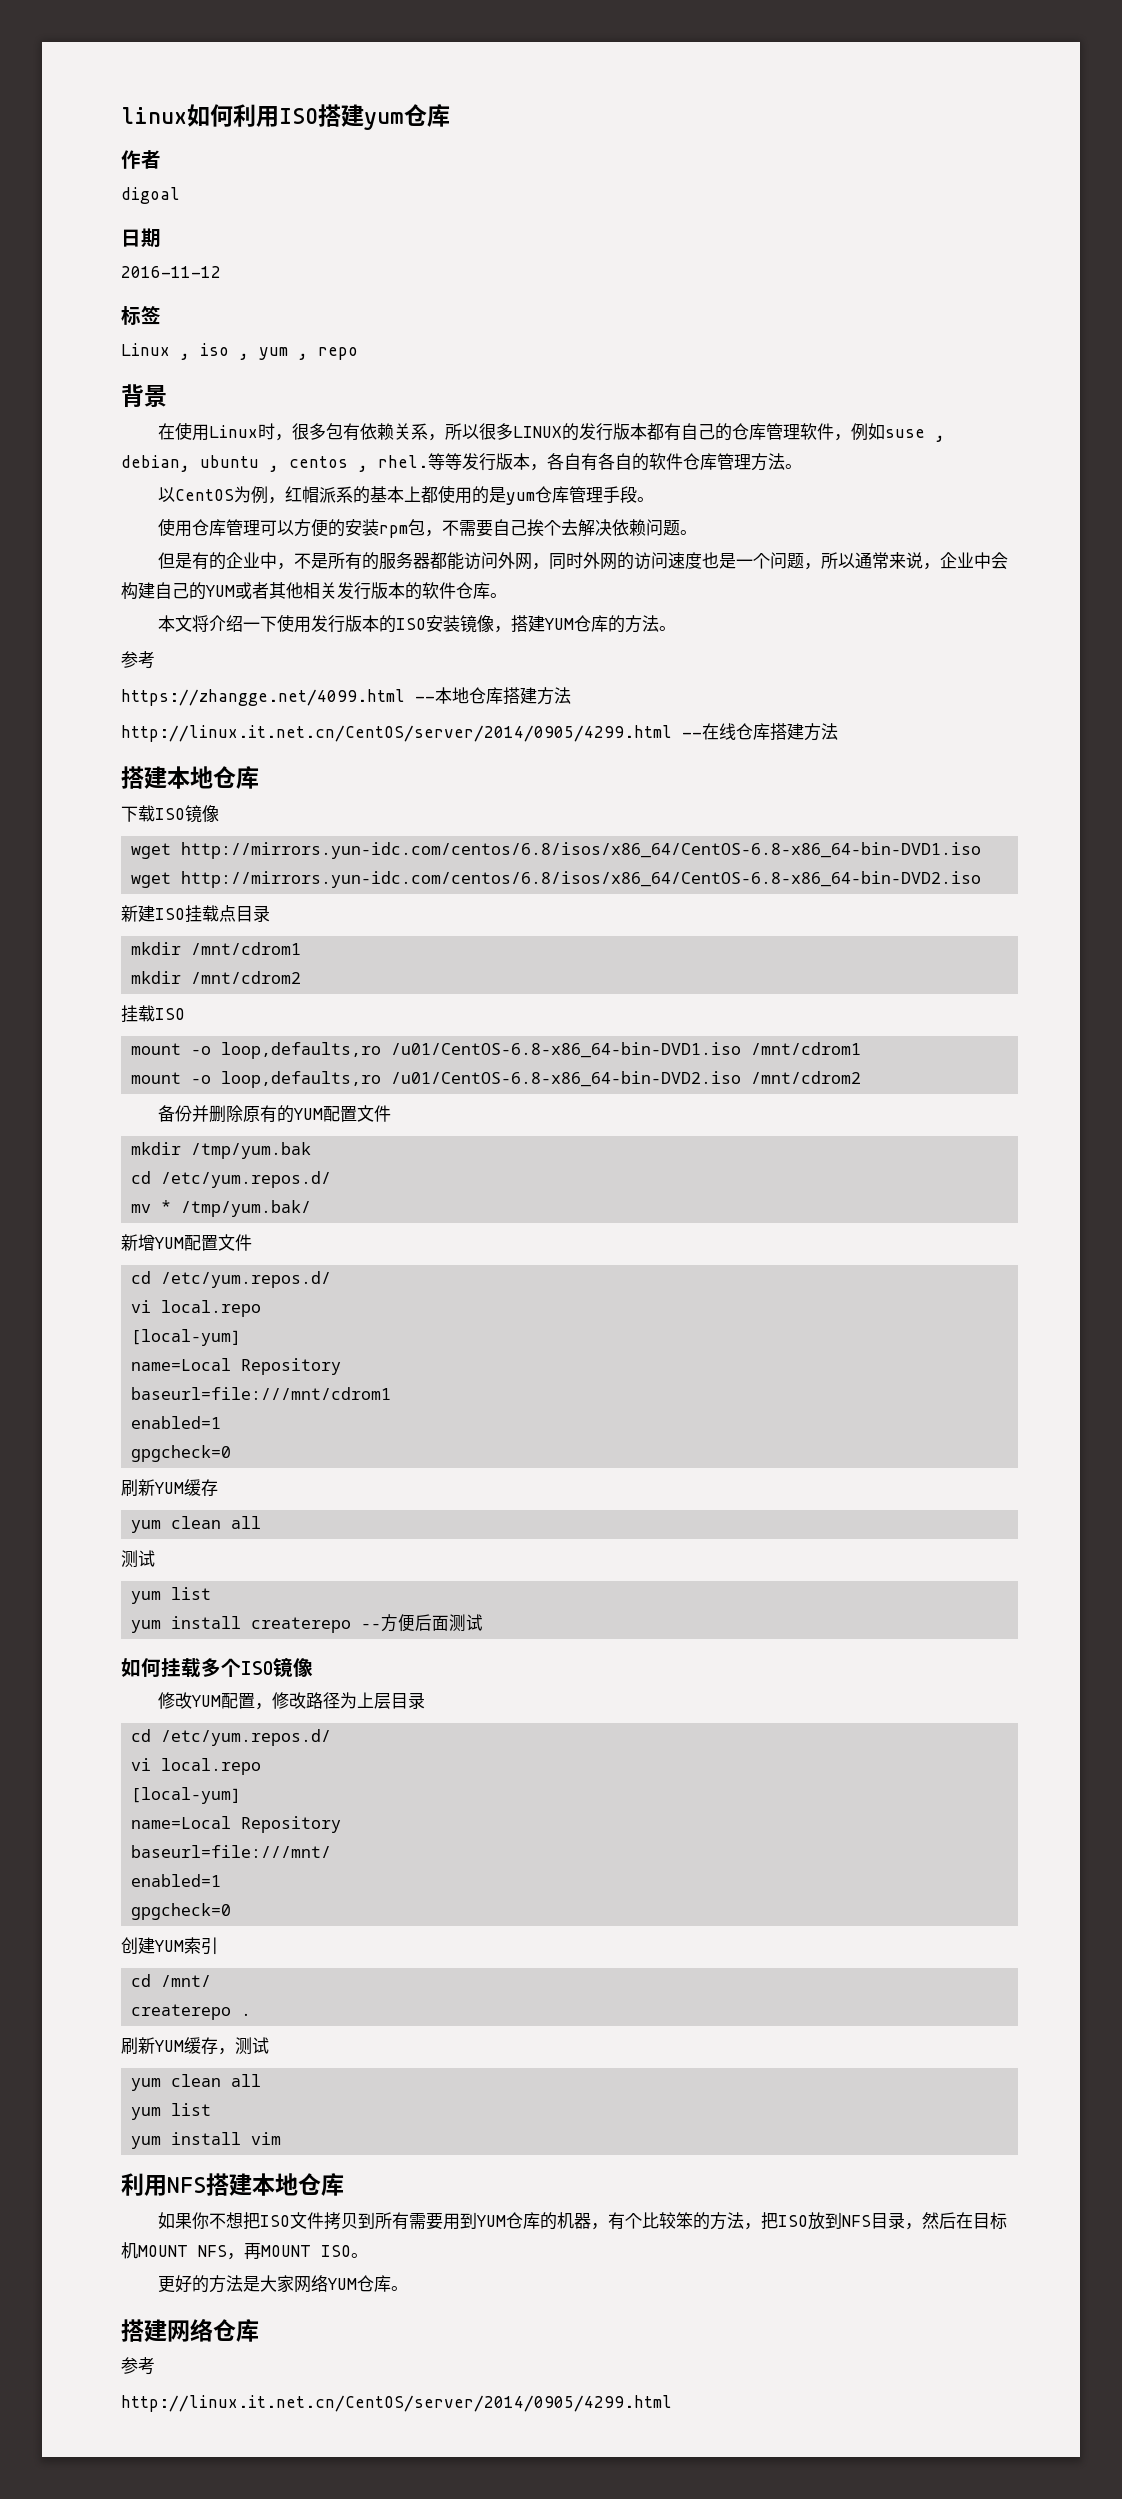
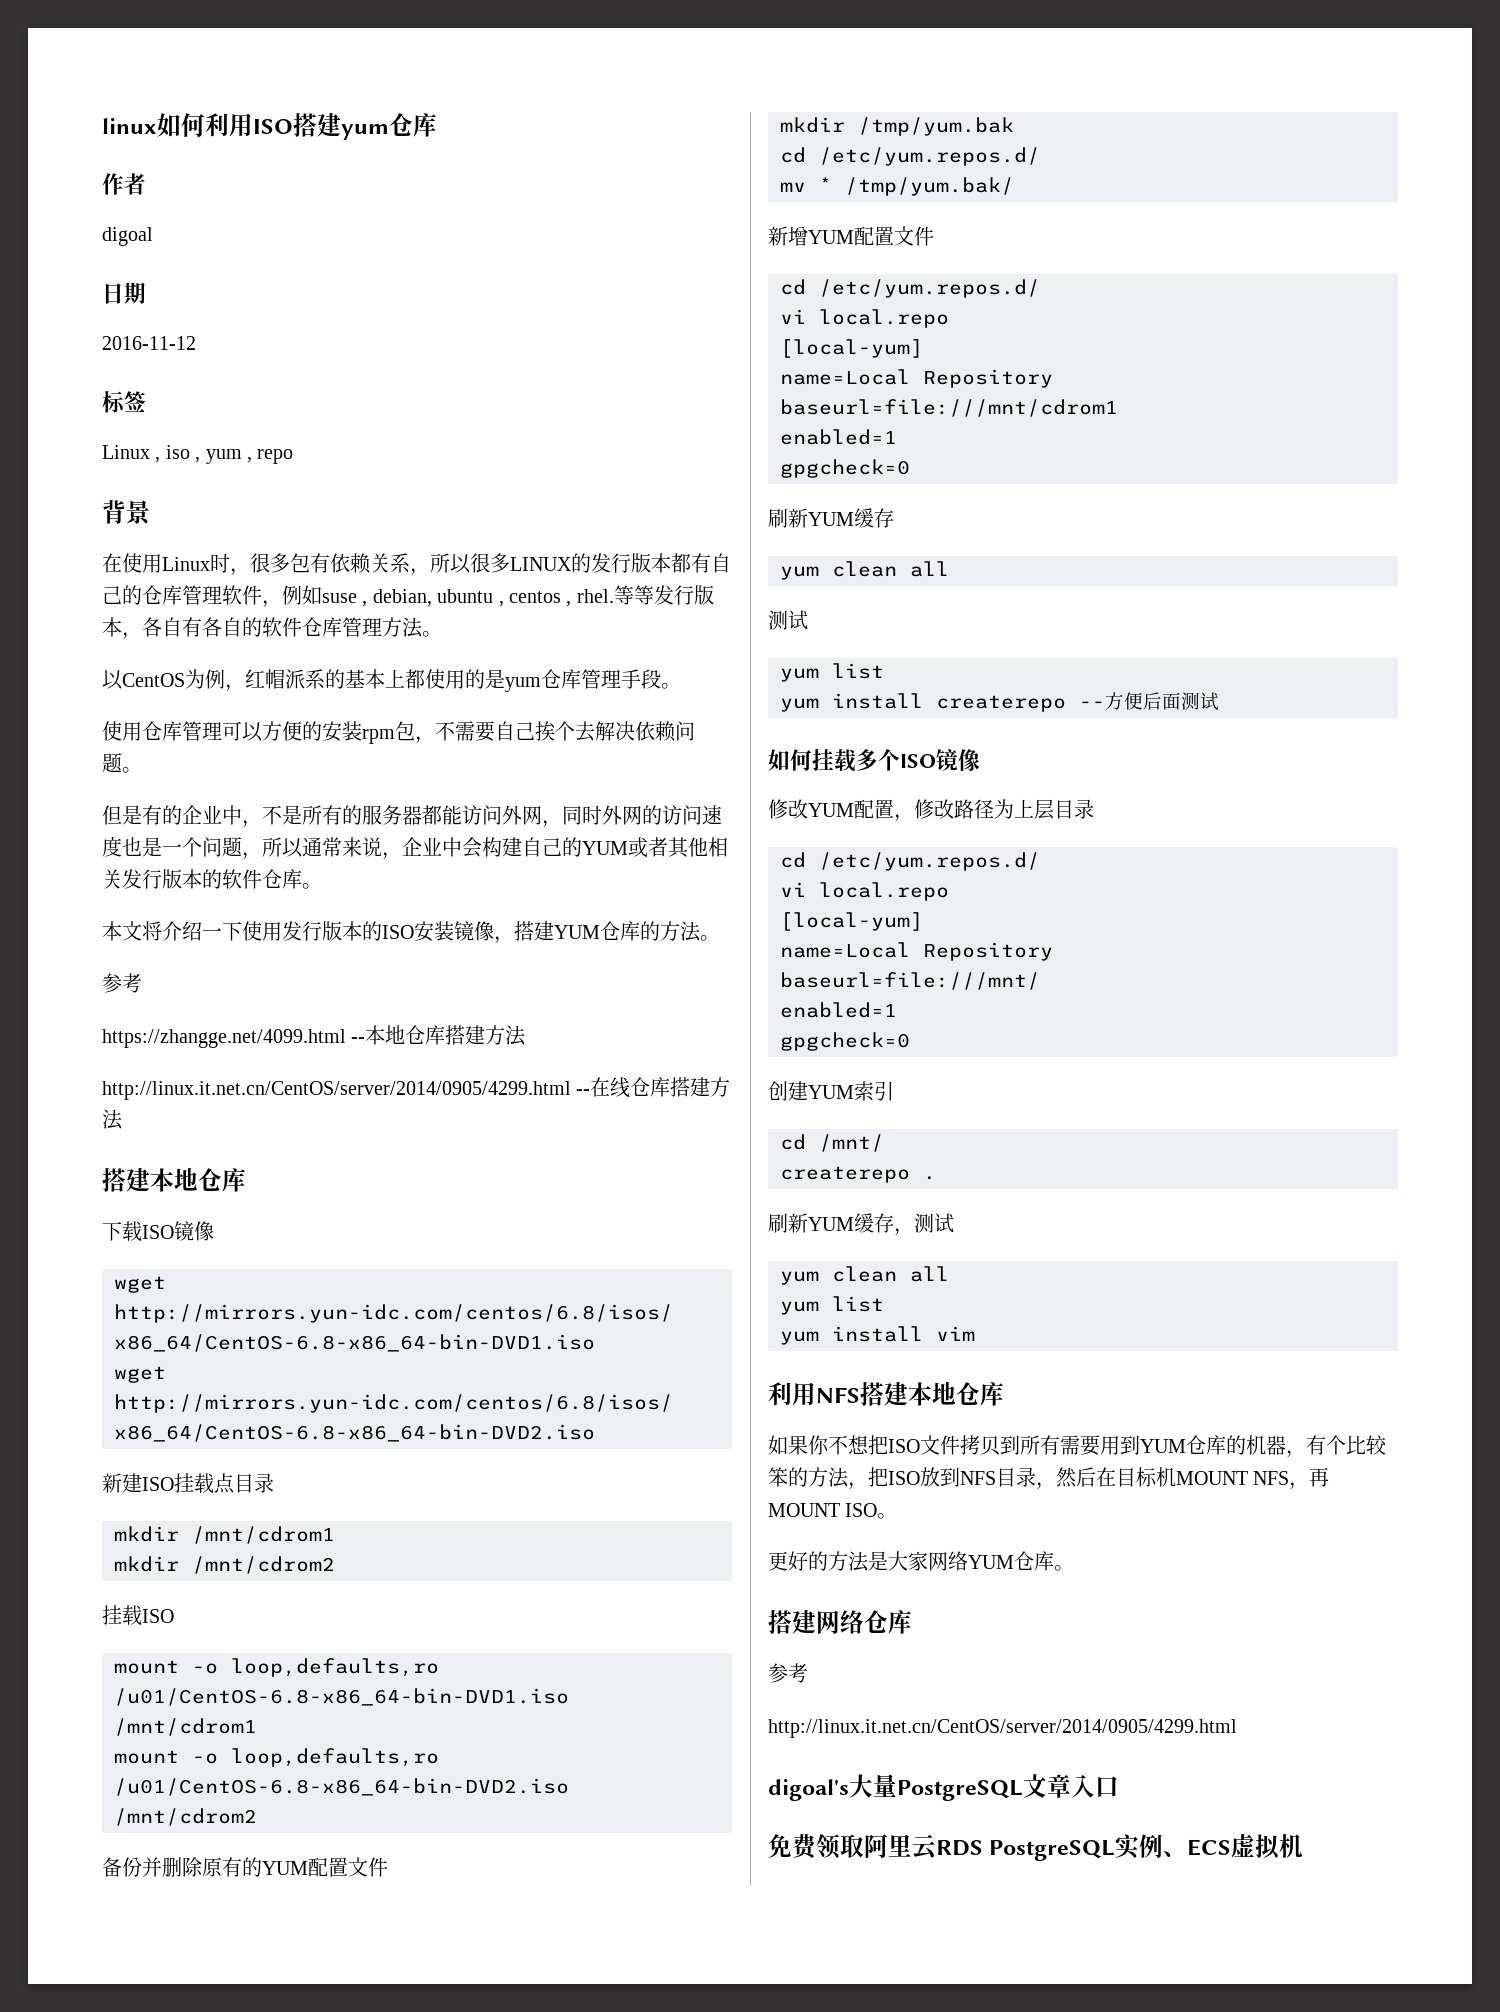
(672, 2403) none -> [768,1774,1119,1801] [768,1834,1304,1861] // digoal's大量PostgreSQL文章入口 // 免费领取阿里云RDS PostgreSQL实例、ECS虚拟机

